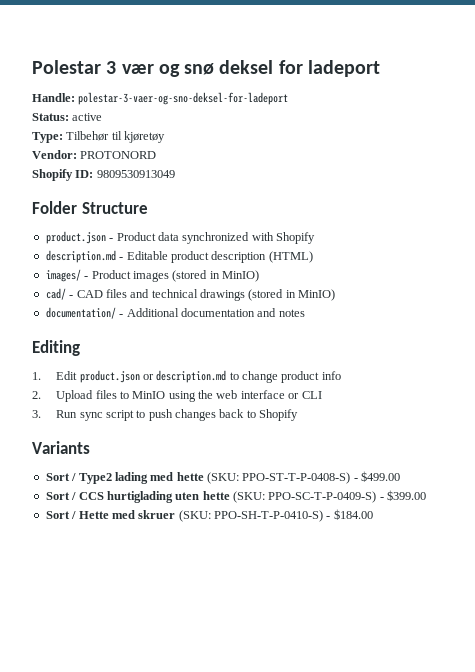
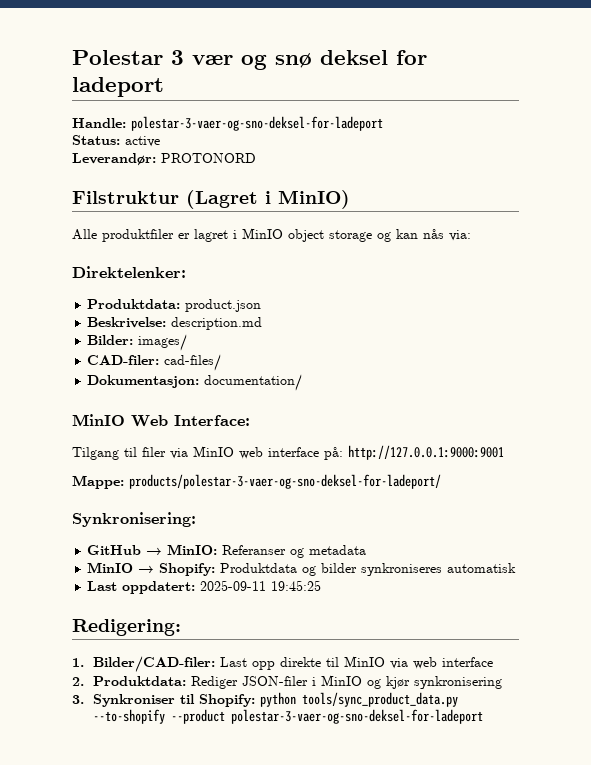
[32,131,166,143] [32,150,157,159] [32,169,175,181] [32,201,148,214] [45,231,315,244] [45,250,313,263] [45,269,259,282] [45,288,336,301] [45,307,305,319] [32,340,80,356] [32,370,341,383] [32,390,322,402] [32,409,299,421] [32,441,90,454] [45,471,401,484] [45,490,427,503] [45,509,373,522] Type: Tilbehør til kjøretøy // Vendor: PROTONORD // Shopify ID: 9809530913049 // Folder Structure // product.json - Product data synchronized with Shopify // description.md - Editable product description (HTML) // images/ - Product images (stored in MinIO) // cad/ - CAD files and technical drawings (stored in MinIO) // documentation/ - Additional documentation and notes // Editing // 1. Edit product.json or description.md to change product info // 2. Upload files to MinIO using the web interface or CLI // 3. Run sync script to push changes back to Shopify // Variants // Sort / Type2 lading med hette (SKU: PPO-ST-T-P-0408-S) - $499.00 // Sort / CCS hurtiglading uten hette (SKU: PPO-SC-T-P-0409-S) - $399.00 // Sort / Hette med skruer (SKU: PPO-SH-T-P-0410-S) - $184.00 -> [72,153,256,166] [72,190,350,209] [72,228,471,242] [72,266,186,278] [87,299,262,312] [87,317,263,330] [87,334,188,351] [87,354,222,371] [87,374,303,391] [72,414,250,427] [72,445,504,460] [72,474,441,489] [72,512,196,527] [87,544,367,558] [87,562,517,576] [87,580,322,594] [72,619,181,636] [72,656,494,672] [72,675,503,689] [72,692,459,707] [93,709,484,724] Leverandør: PROTONORD // Filstruktur (Lagret i MinIO) // Alle produktfiler er lagret i MinIO object storage og kan nås via: // Direktelenker: // Produktdata: product.json // Beskrivelse: description.md // Bilder: images/ // CAD-filer: cad-files/ // Dokumentasjon: documentation/ // MinIO Web Interface: // Tilgang til filer via MinIO web interface på: http://127.0.0.1:9000:9001 // Mappe: products/polestar-3-vaer-og-sno-deksel-for-ladeport/ // Synkronisering: // GitHub → MinIO: Referanser og metadata // MinIO → Shopify: Produktdata og bilder synkroniseres automatisk // Last oppdatert: 2025-09-11 19:45:25 // Redigering: // 1. Bilder/CAD-filer: Last opp direkte til MinIO via web interface // 2. Produktdata: Rediger JSON-filer i MinIO og kjør synkronisering // 3. Synkroniser til Shopify: python tools/sync_product_data.py --to-shopify --product polestar-3-vaer-og-sno-deksel-for-ladeport

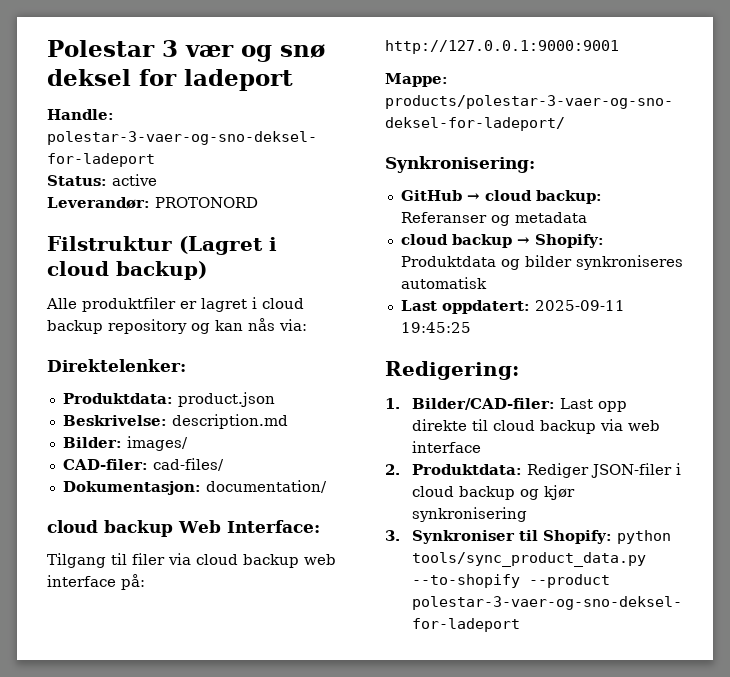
[278,190,350,209] MinIO) -> [47,261,207,280] cloud backup)
[242,228,372,242] MinIO object storage -> [262,298,304,309] [47,319,187,334] cloud backup repository
[72,414,125,426] MinIO -> [47,520,173,537] cloud backup
[193,446,234,457] MinIO -> [196,554,299,568] cloud backup
[167,544,218,555] MinIO: -> [484,190,602,204] cloud backup:
[87,562,134,573] MinIO -> [400,234,512,248] cloud backup
[344,656,386,667] MinIO -> [493,420,597,434] cloud backup
[321,675,363,686] MinIO -> [412,486,516,500] cloud backup

